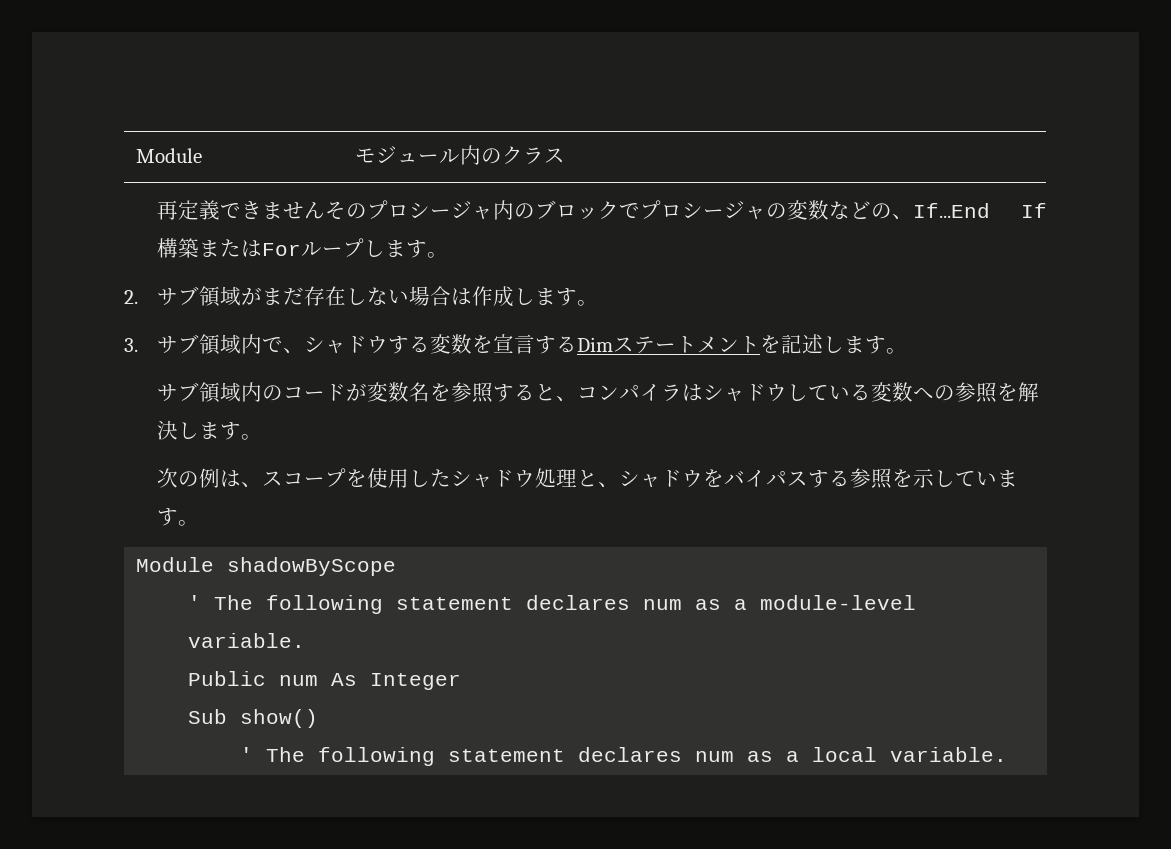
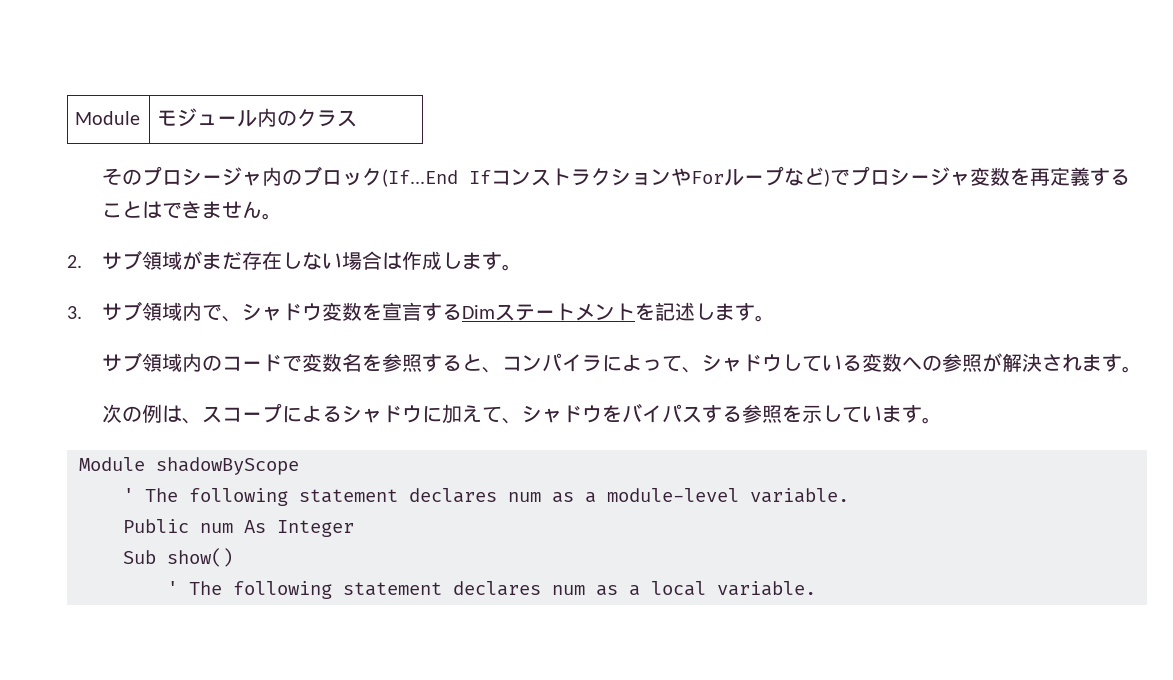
[157,200,326,220] 再定義できません -> (358, 118) none
[619,200,1047,220] [157,238,428,258] でプロシージャの変数などの、If...End If構築またはForループします -> [382,166,1131,187] [102,201,263,219] (If...End IfコンストラクションやForループなど)でプロシージャ変数を再定義することはできません
[388,336,431,354] する -> (323, 312) none
[346,383,368,401] が -> [282,355,303,372] で
[682,384,704,401] は -> [602,354,703,373] によって、
[997,382,1040,402] [157,420,200,440] を解決し -> [982,353,1083,372] が解決され
[346,468,599,488] を使用したシャドウ処理と -> [282,404,503,424] によるシャドウに加えて

